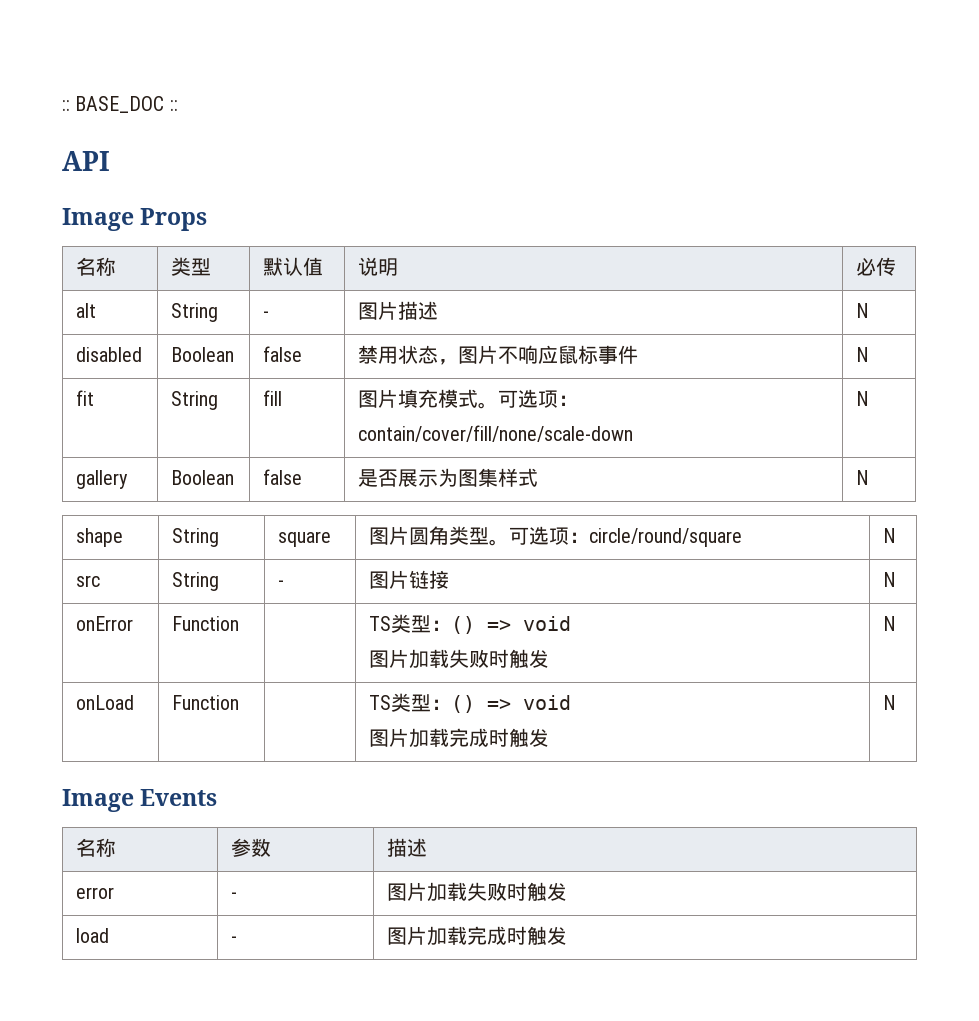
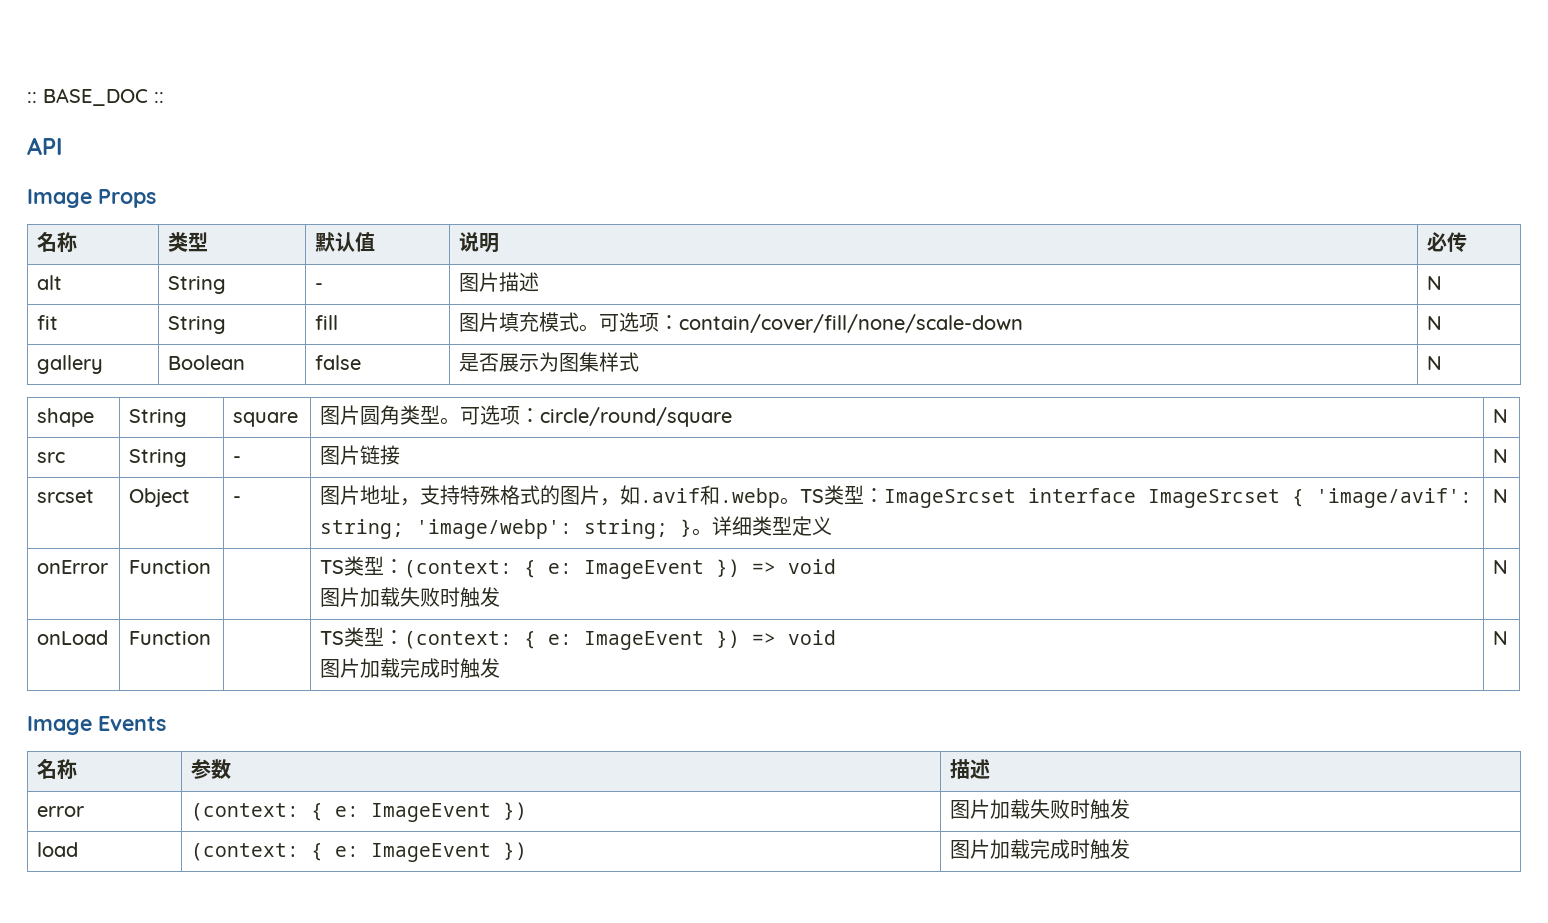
[76,347,143,362] [171,347,235,362] [263,346,303,362] [358,345,639,365] [856,347,870,362] // disabled | Boolean | false | 禁用状态，图片不响应鼠标事件 | N -> (1443, 283) none
(897, 579) none -> [37,489,95,503] [129,488,191,507] [233,496,242,503] [320,485,1473,508] [320,516,833,539] [1493,489,1509,503] // srcset | Object | - | 图片地址，支持特殊格式的图片，如.avif和.webp。TS类型：ImageSrcset interface ImageSrcset { 'image/avif': string; 'image/webp': string; }。详细类型定义 | N
[451,616,476,634] () -> [404,559,741,579] (context: { e: ImageEvent })
[451,695,476,713] () -> [404,630,741,650] (context: { e: ImageEvent })
[231,892,238,899] - -> [191,802,528,822] (context: { e: ImageEvent })
[231,936,238,943] - -> [191,842,528,862] (context: { e: ImageEvent })

